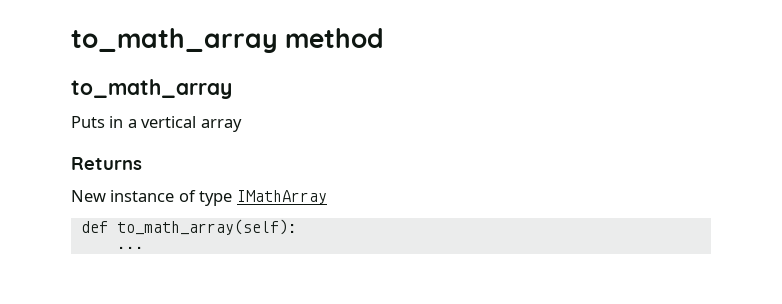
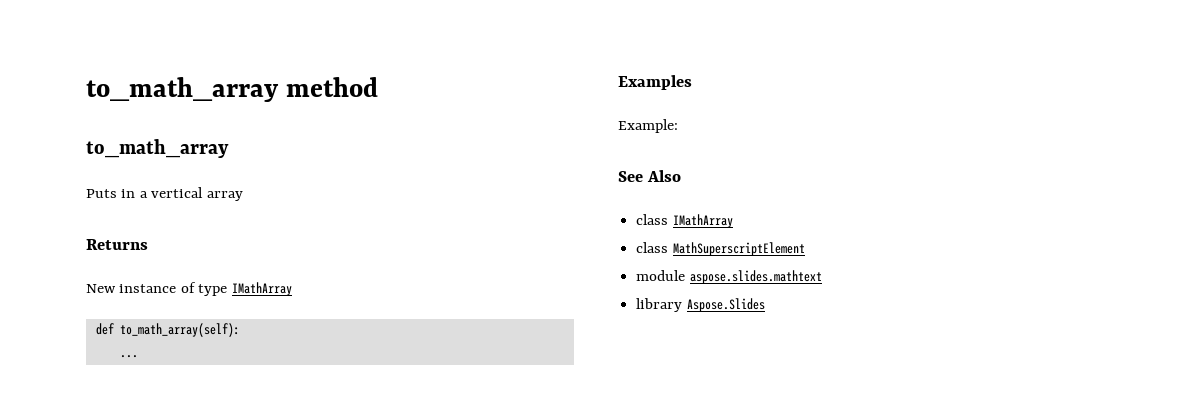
(144, 247) none -> [618,75,692,90] [618,119,678,133] [618,170,682,182] [636,214,733,228] [636,242,805,256] [636,270,822,284] [636,298,765,312] // Examples // Example: // See Also // class IMathArray // class MathSuperscriptElement // module aspose.slides.mathtext // library Aspose.Slides

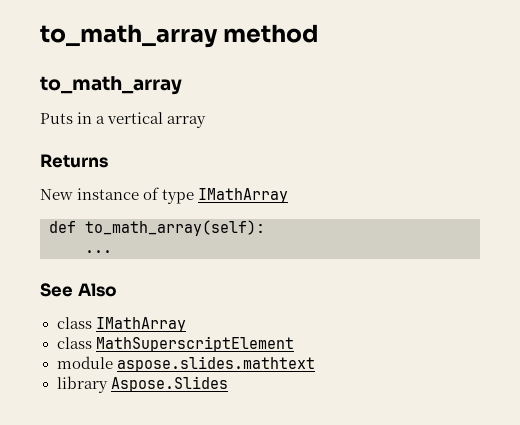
[618,75,692,90] [618,119,678,133] // Examples // Example: -> (112, 251) none

